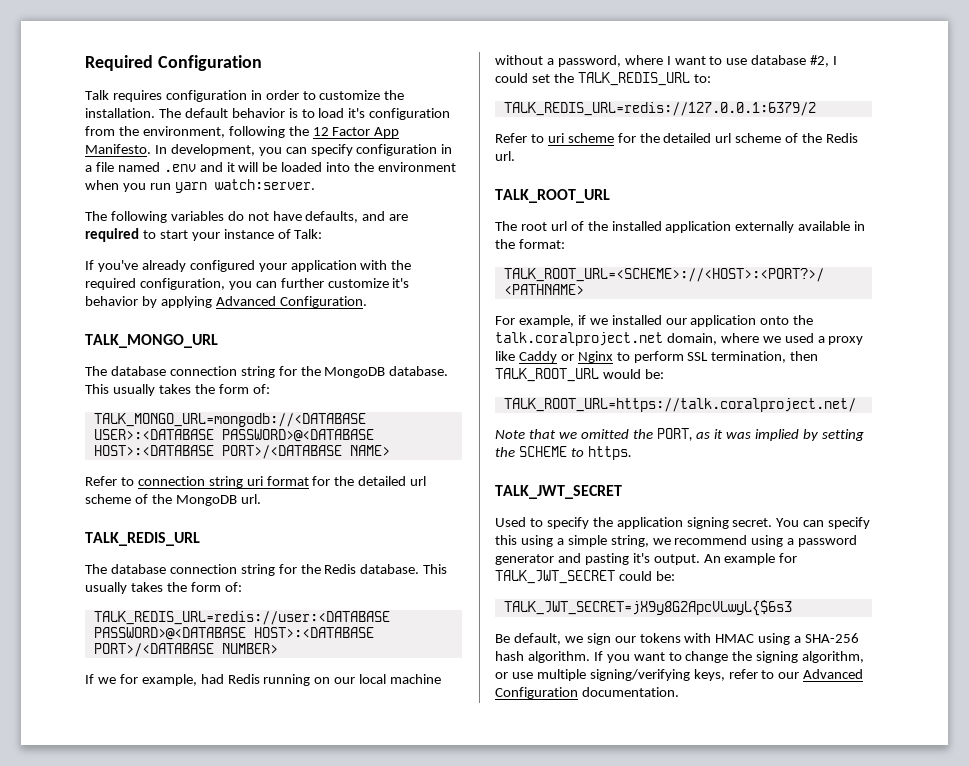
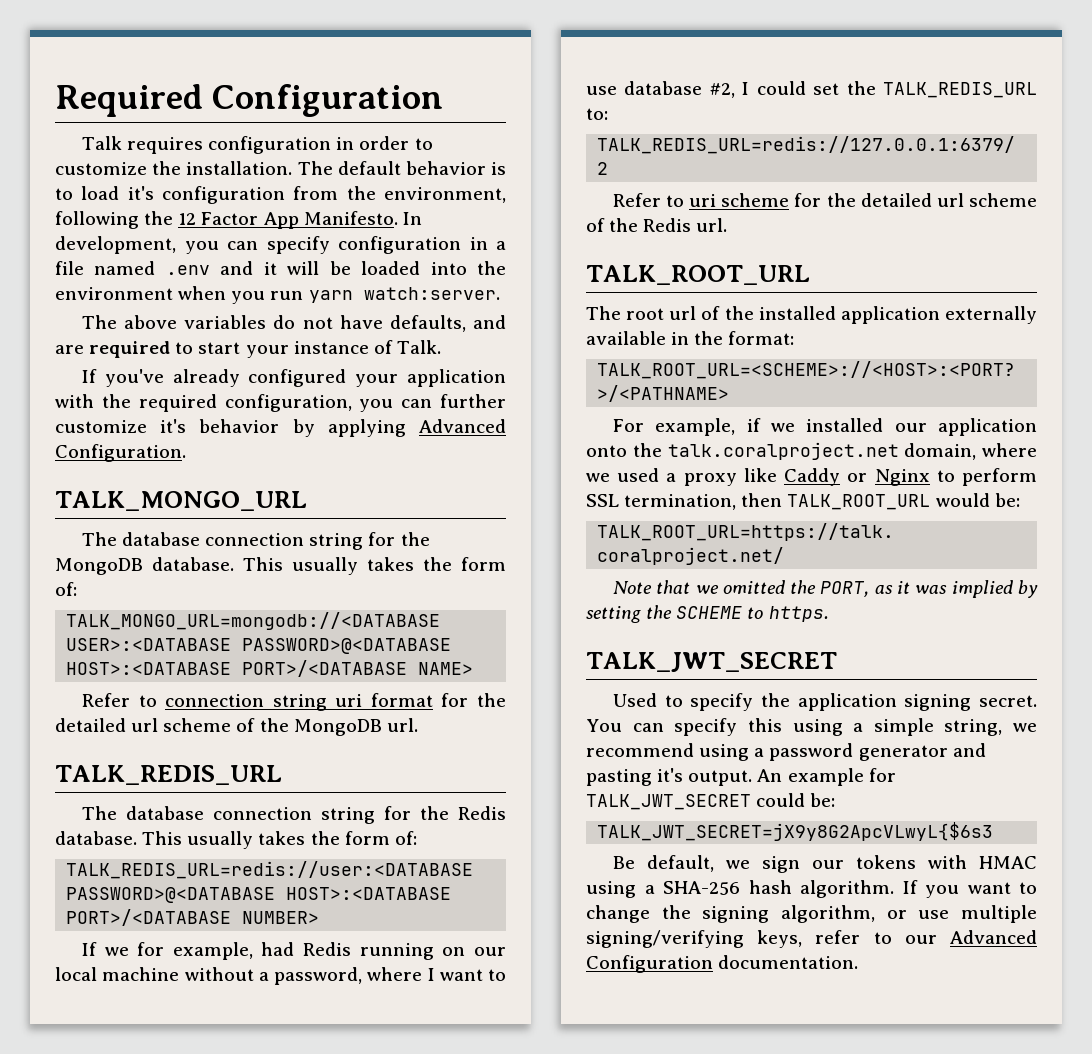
[110,211,167,223] following -> [124,315,178,329] above
[294,229,323,239] Talk: -> [396,340,441,354] Talk.

